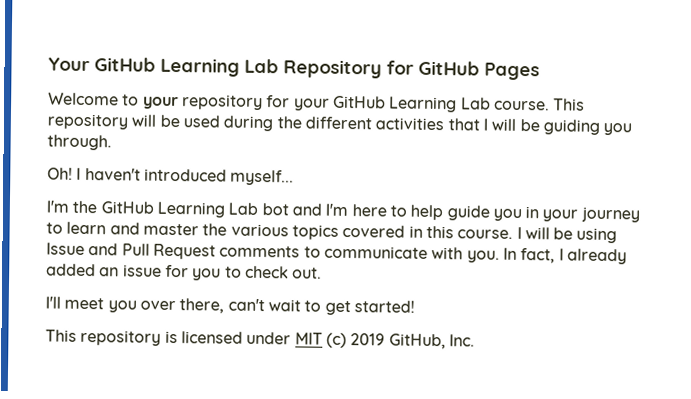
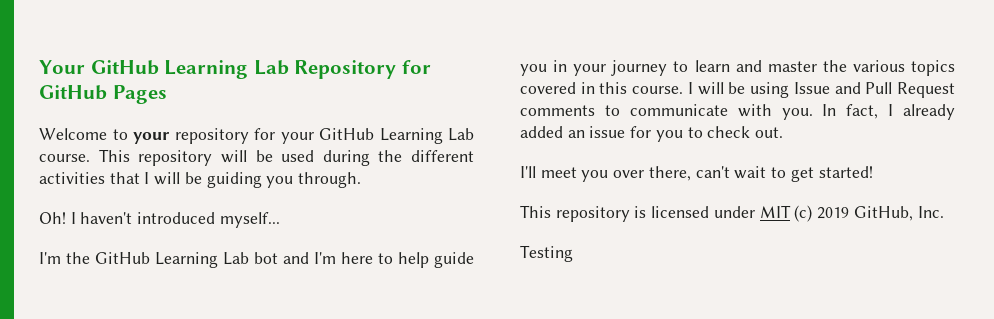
(475, 340) none -> [520,245,573,262] // Testing

